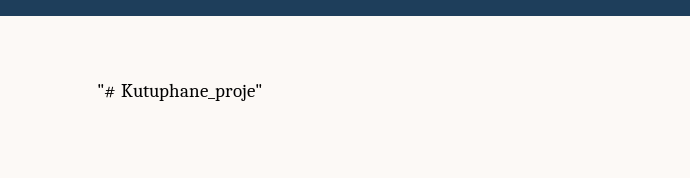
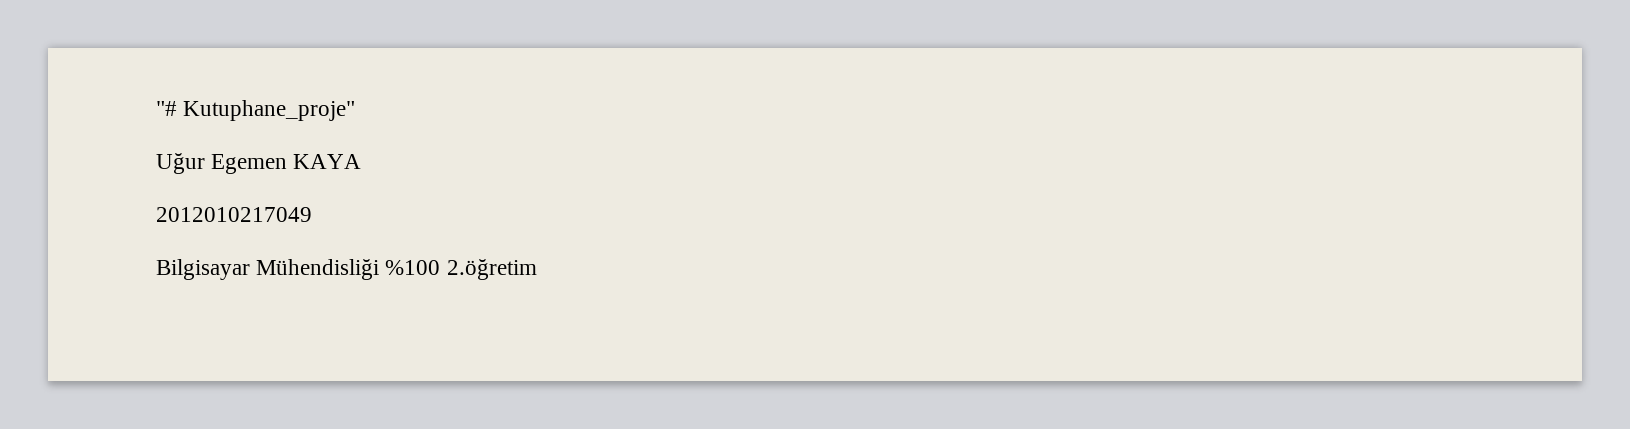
(263, 92) none -> [156,153,362,174] [156,207,312,222] [156,259,537,280] // Uğur Egemen KAYA // 2012010217049 // Bilgisayar Mühendisliği %100 2.öğretim

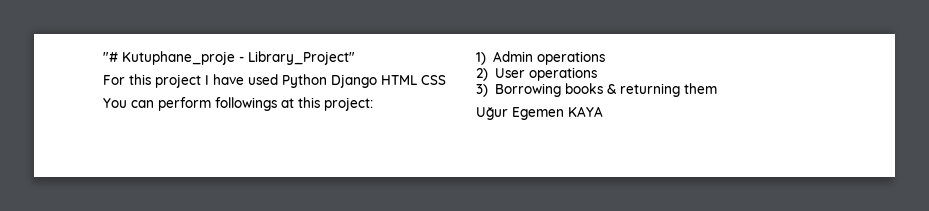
[183,100,356,121] [156,153,362,174] [156,207,312,222] [156,259,537,280] Kutuphane_proje" // Uğur Egemen KAYA // 2012010217049 // Bilgisayar Mühendisliği %100 2.öğretim -> [122,51,355,65] [103,74,446,88] [103,97,373,111] [476,51,606,65] [476,67,597,81] [476,83,717,97] [476,106,603,120] Kutuphane_proje - Library_Project" // For this project I have used Python Django HTML CSS // You can perform followings at this project: // 1) Admin operations // 2) User operations // 3) Borrowing books & returning them // Uğur Egemen KAYA

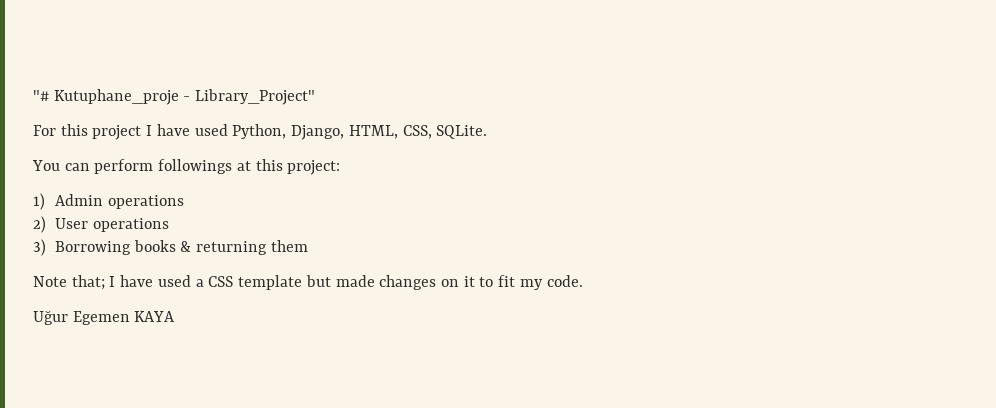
[282,74,446,88] Python Django HTML CSS -> [232,124,488,140] Python, Django, HTML, CSS, SQLite.
(717, 88) none -> [33,275,583,290] // Note that; I have used a CSS template but made changes on it to fit my code.

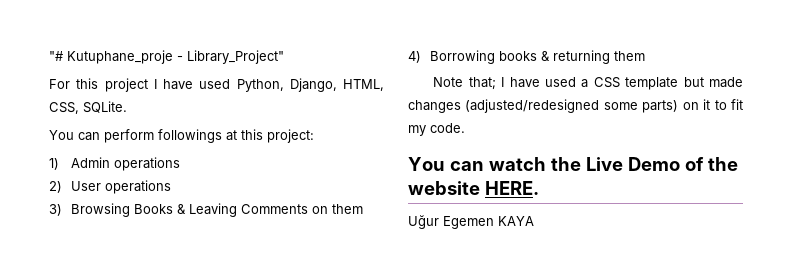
(46, 247) none -> [70,203,363,217] [408,51,421,63] Browsing Books & Leaving Comments on them // 4)
(437, 282) none -> [465,99,679,113] (adjusted/redesigned some parts)
(583, 281) none -> [408,157,738,171] [408,181,539,195] // You can watch the Live Demo of the website HERE.

